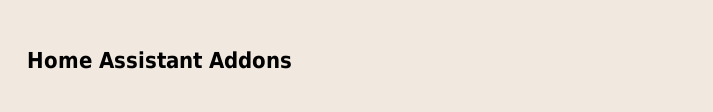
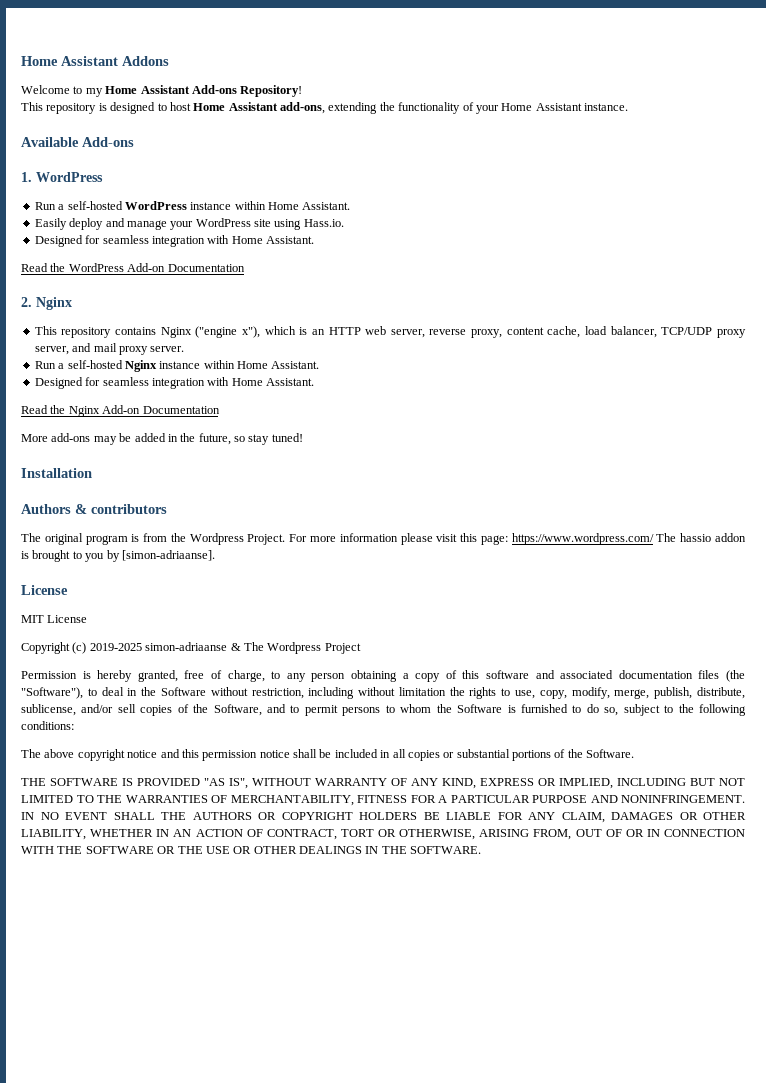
(292, 60) none -> [21,85,303,97] [21,102,628,114] [21,137,134,147] [21,172,103,182] [34,201,351,210] [34,218,344,230] [34,235,314,247] [21,263,245,272] [21,297,72,310] [34,326,747,338] [34,343,185,355] [34,360,320,372] [34,377,314,389] [21,405,220,417] [21,433,303,445] [21,468,92,478] [21,504,167,514] [21,533,746,545] [21,550,215,562] [21,585,68,595] [21,615,88,623] [21,642,361,654] [21,670,746,682] [21,687,745,699] [21,704,746,716] [21,721,74,730] [21,749,635,761] [21,778,745,789] [21,795,745,806] [21,812,746,823] [21,829,745,840] [21,846,482,854] // Welcome to my Home Assistant Add-ons Repository! // This repository is designed to host Home Assistant add-ons, extending the functionality of your Home Assistant instance. // Available Add-ons // 1. WordPress // Run a self-hosted WordPress instance within Home Assistant. // Easily deploy and manage your WordPress site using Hass.io. // Designed for seamless integration with Home Assistant. // Read the WordPress Add-on Documentation // 2. Nginx // This repository contains Nginx ("engine x"), which is an HTTP web server, reverse proxy, content cache, load balancer, TCP/UDP proxy server, and mail proxy server. // Run a self-hosted Nginx instance within Home Assistant. // Designed for seamless integration with Home Assistant. // Read the Nginx Add-on Documentation // More add-ons may be added in the future, so stay tuned! // Installation // Authors & contributors // The original program is from the Wordpress Project. For more information please visit this page: https://www.wordpress.com/ The hassio addon is brought to you by [simon-adriaanse]. // License // MIT License // Copyright (c) 2019-2025 simon-adriaanse & The Wordpress Project // Permission is hereby granted, free of charge, to any person obtaining a copy of this software and associated documentation files (the "Software"), to deal in the Software without restriction, including without limitation the rights to use, copy, modify, merge, publish, distribute, sublicense, and/or sell copies of the Software, and to permit persons to whom the Software is furnished to do so, subject to the following conditions: // The above copyright notice and this permission notice shall be included in all copies or substantial portions of the Software. // THE SOFTWARE IS PROVIDED "AS IS", WITHOUT WARRANTY OF ANY KIND, EXPRESS OR IMPLIED, INCLUDING BUT NOT LIMITED TO THE WARRANTIES OF MERCHANTABILITY, FITNESS FOR A PARTICULAR PURPOSE AND NONINFRINGEMENT. IN NO EVENT SHALL THE AUTHORS OR COPYRIGHT HOLDERS BE LIABLE FOR ANY CLAIM, DAMAGES OR OTHER LIABILITY, WHETHER IN AN ACTION OF CONTRACT, TORT OR OTHERWISE, ARISING FROM, OUT OF OR IN CONNECTION WITH THE SOFTWARE OR THE USE OR OTHER DEALINGS IN THE SOFTWARE.

